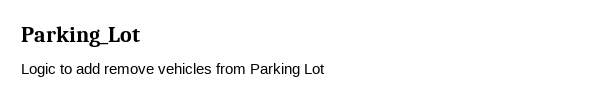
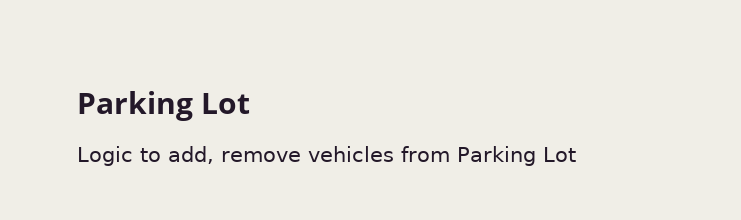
[21,26,140,47] Parking_Lot -> [77,91,250,121] Parking Lot
[76,63,101,74] add -> [168,146,214,164] add,

